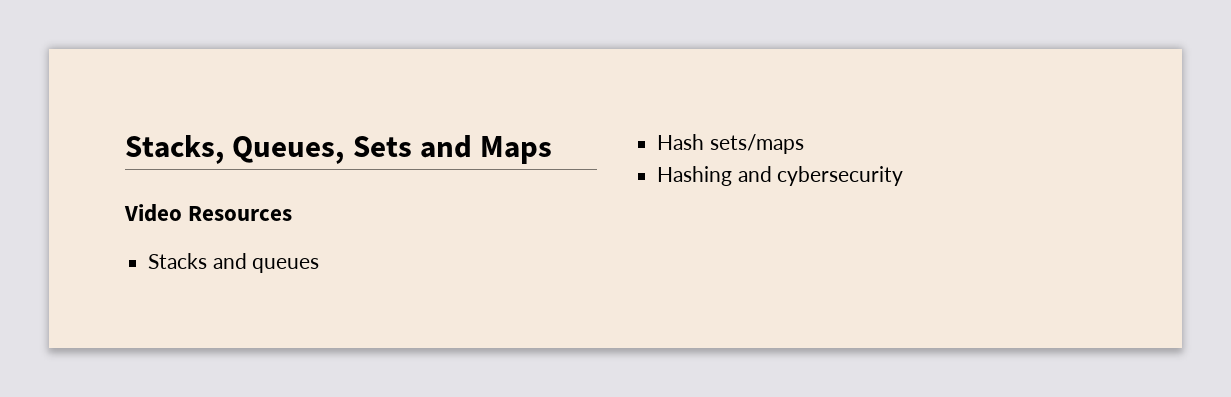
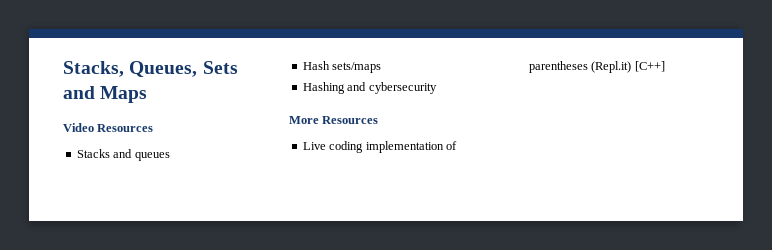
(904, 176) none -> [289,116,379,124] [302,141,457,153] [528,61,665,73] // More Resources // Live coding implementation of parentheses (Repl.it) [C++]

